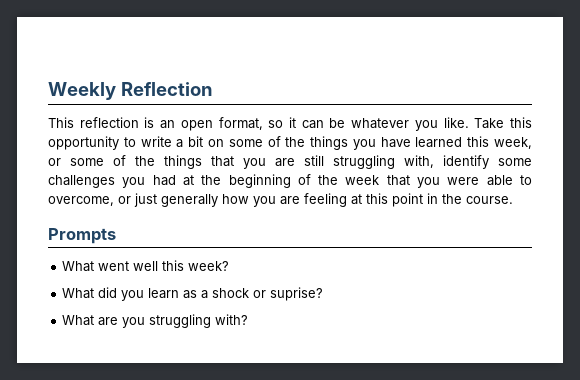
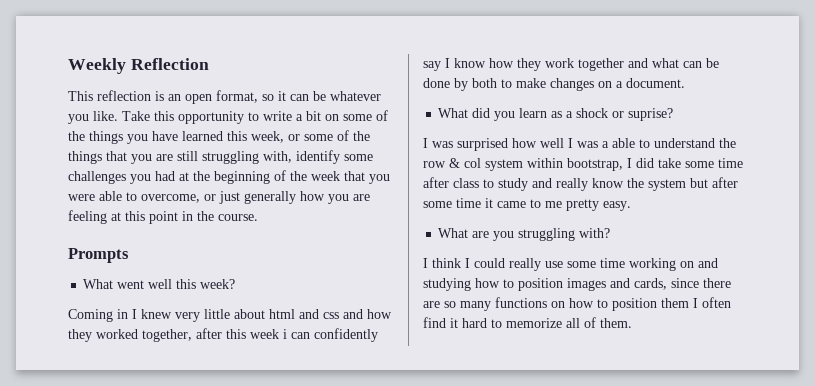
(230, 266) none -> [68,309,392,322] [68,328,378,342] [423,58,719,71] [423,78,685,91] // Coming in I knew very little about html and css and how they worked together, after this week i can confidently say I know how they work together and what can be done by both to make changes on a document.
(324, 294) none -> [423,138,736,151] [423,158,743,171] [423,177,738,191] [423,198,631,211] // I was surprised how well I was a able to understand the row & col system within bootstrap, I did take some time after class to study and really know the system but after some time it came to me pretty easy.
(249, 319) none -> [423,258,718,271] [423,278,731,291] [423,297,731,311] [423,317,632,328] // I think I could really use some time working on and studying how to position images and cards, since there are so many functions on how to position them I often find it hard to memorize all of them.

